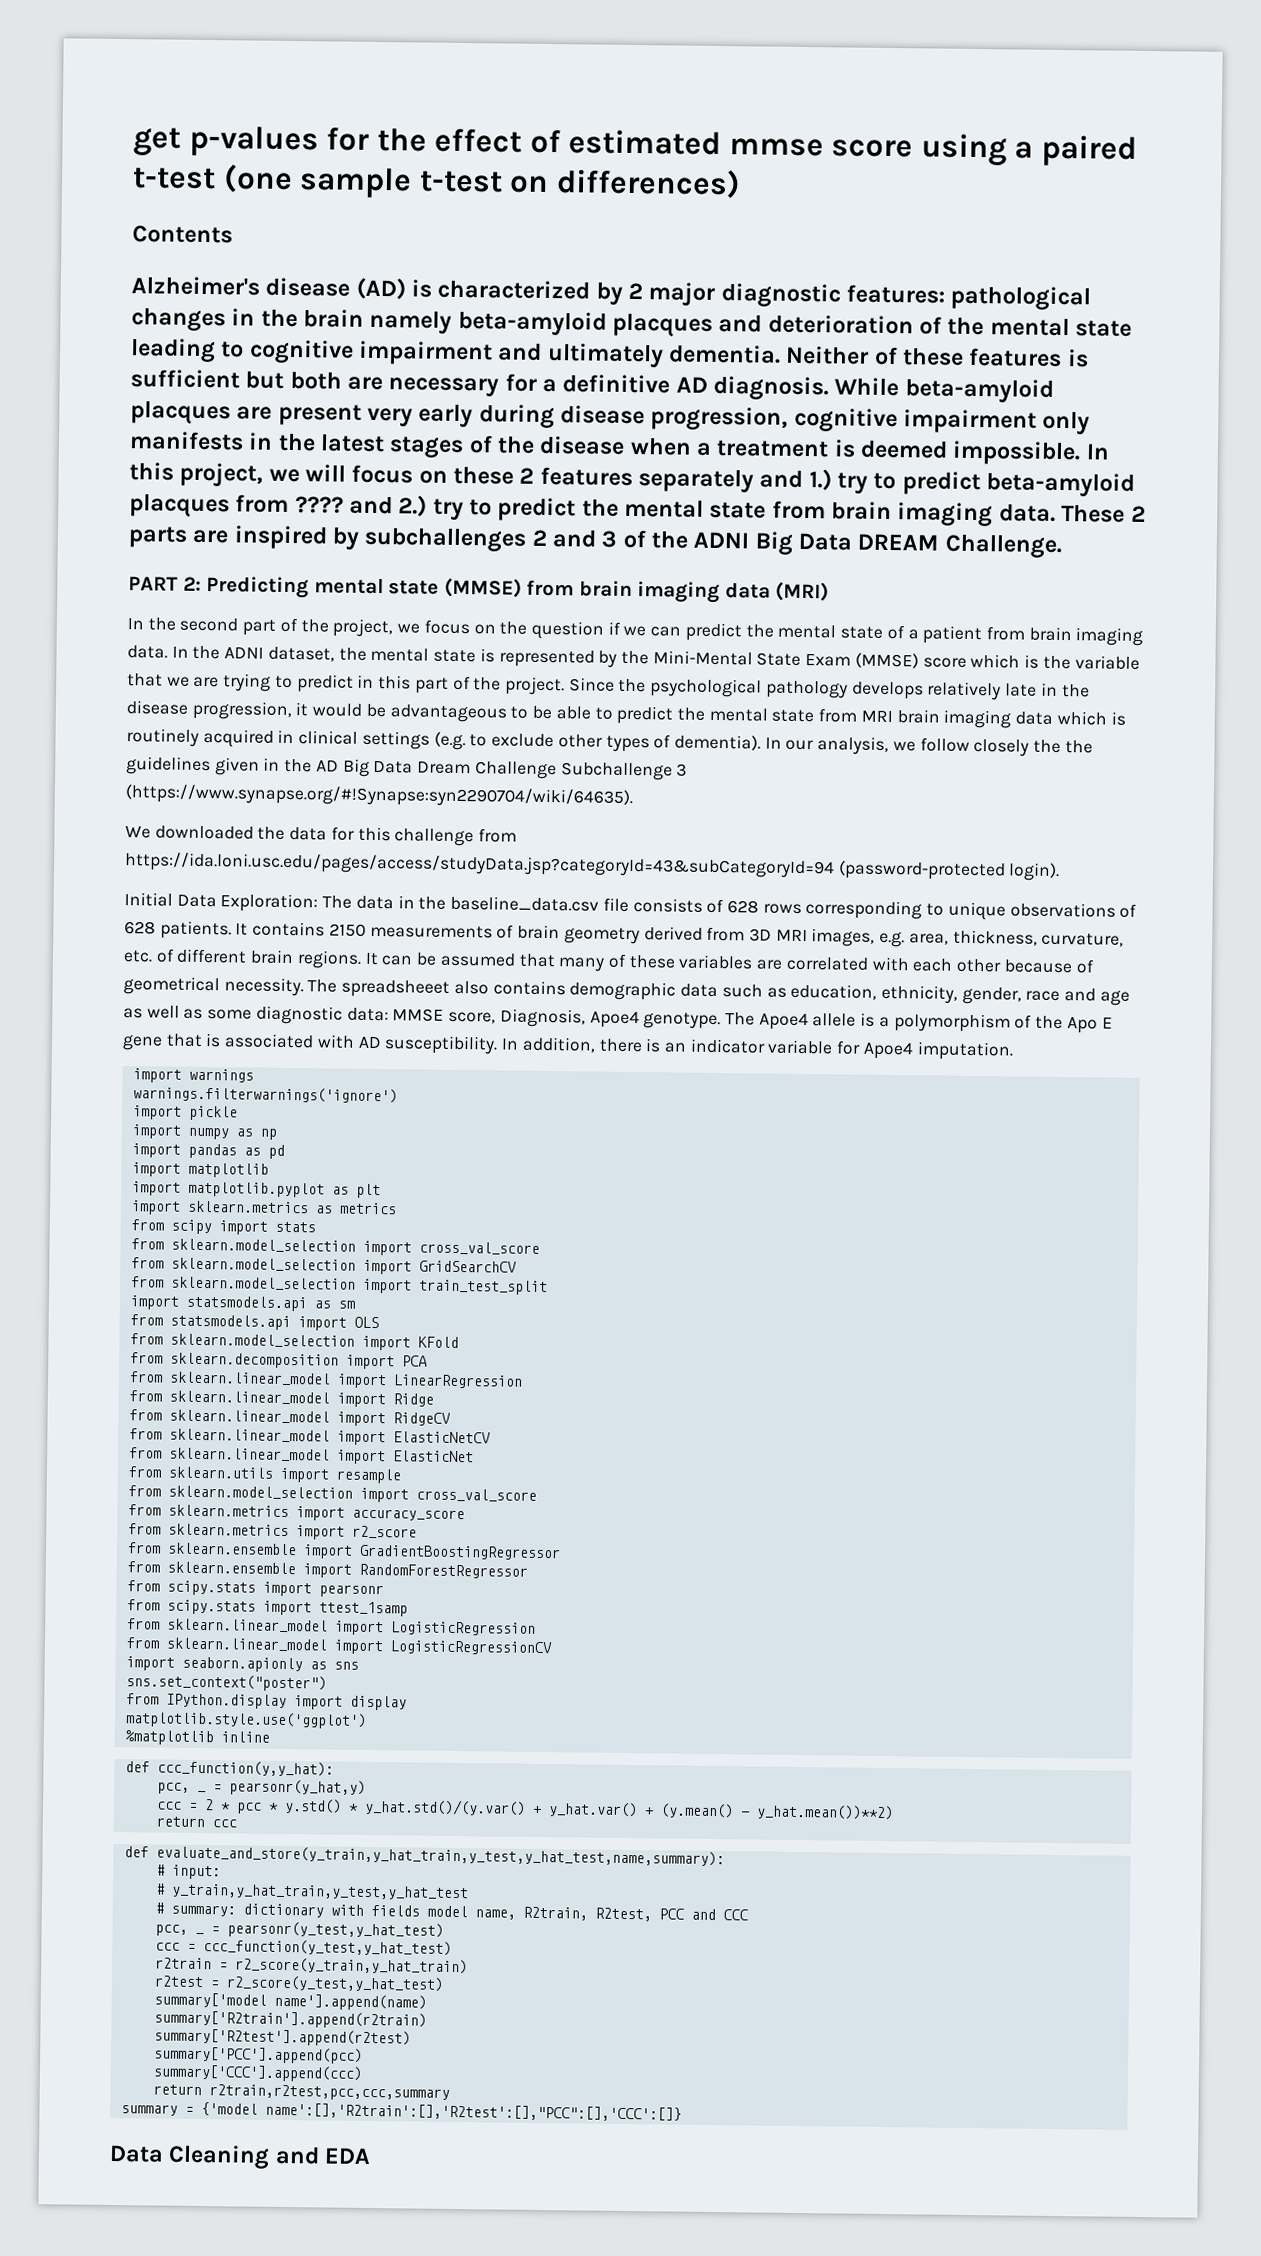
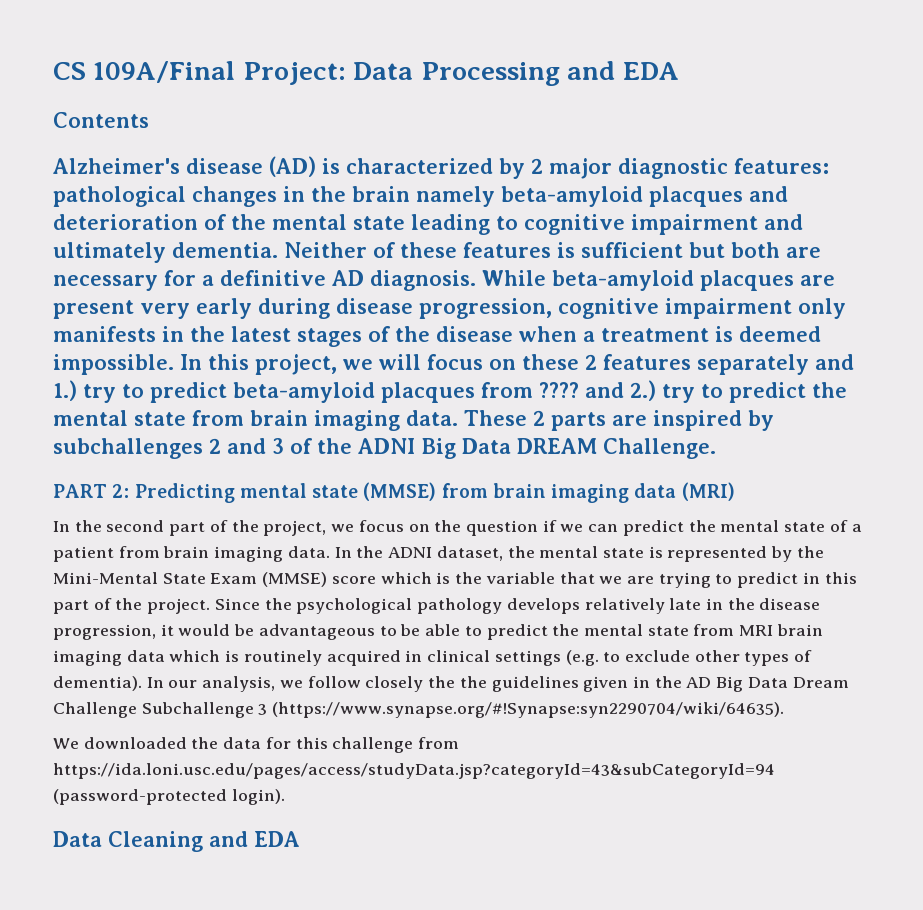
[133,125,1137,167] [132,164,741,199] get p-values for the effect of estimated mmse score using a paired t-test (one sample t-test on differences) -> [53,61,679,86] CS 109A/Final Project: Data Processing and EDA
[124,892,1138,921] [124,920,1125,948] [123,948,1095,974] [123,976,1130,1006] [123,1005,1113,1034] [122,1033,1014,1061] [132,1068,254,1083] [132,1086,398,1104] [132,1105,238,1121] [131,1124,277,1140] [131,1143,285,1159] [131,1162,269,1178] [131,1181,381,1199] [130,1200,397,1215] [130,1219,316,1235] [130,1238,540,1256] [130,1257,517,1275] [130,1276,548,1296] [129,1295,355,1312] [129,1314,379,1331] [129,1333,459,1351] [129,1352,428,1370] [128,1371,523,1389] [128,1390,434,1408] [128,1409,451,1427] [128,1428,491,1446] [128,1447,474,1465] [127,1466,401,1484] [127,1485,537,1503] [127,1504,465,1522] [127,1523,417,1540] [126,1542,561,1561] [126,1561,528,1579] [126,1580,384,1598] [126,1599,408,1617] [126,1618,536,1636] [125,1637,552,1656] [125,1656,359,1673] [125,1674,327,1692] [125,1693,407,1711] [124,1711,367,1729] [124,1730,270,1746] [124,1760,334,1777] [156,1779,366,1796] [155,1798,894,1821] [155,1816,237,1828] [123,1845,725,1867] [155,1864,221,1880] [155,1883,469,1901] [154,1902,748,1922] [154,1921,444,1939] [154,1939,452,1956] [154,1957,468,1975] [153,1975,444,1992] [153,1992,427,2011] [153,2010,427,2029] [153,2028,411,2047] [153,2046,363,2064] [152,2064,363,2082] [152,2084,450,2101] [120,2102,682,2122] // Initial Data Exploration: The data in the baseline_data.csv file consists of 628 rows corresponding to unique observations of 628 patients. It contains 2150 measurements of brain geometry derived from 3D MRI images, e.g. area, thickness, curvature, etc. of different brain regions. It can be assumed that many of these variables are correlated with each other because of geometrical necessity. The spreadsheeet also contains demographic data such as education, ethnicity, gender, race and age as well as some diagnostic data: MMSE score, Diagnosis, Apoe4 genotype. The Apoe4 allele is a polymorphism of the Apo E gene that is associated with AD susceptibility. In addition, there is an indicator variable for Apoe4 imputation. // import warnings // warnings.filterwarnings('ignore') // import pickle // import numpy as np // import pandas as pd // import matplotlib // import matplotlib.pyplot as plt // import sklearn.metrics as metrics // from scipy import stats // from sklearn.model_selection import cross_val_score // from sklearn.model_selection import GridSearchCV // from sklearn.model_selection import train_test_split // import statsmodels.api as sm // from statsmodels.api import OLS // from sklearn.model_selection import KFold // from sklearn.decomposition import PCA // from sklearn.linear_model import LinearRegression // from sklearn.linear_model import Ridge // from sklearn.linear_model import RidgeCV // from sklearn.linear_model import ElasticNetCV // from sklearn.linear_model import ElasticNet // from sklearn.utils import resample // from sklearn.model_selection import cross_val_score // from sklearn.metrics import accuracy_score // from sklearn.metrics import r2_score // from sklearn.ensemble import GradientBoostingRegressor // from sklearn.ensemble import RandomForestRegressor // from scipy.stats import pearsonr // from scipy.stats import ttest_1samp // from sklearn.linear_model import LogisticRegression // from sklearn.linear_model import LogisticRegressionCV // import seaborn.apionly as sns // sns.set_context("poster") // from IPython.display import display // matplotlib.style.use('ggplot') // %matplotlib inline // def ccc_function(y,y_hat): // pcc, _ = pearsonr(y_hat,y) // ccc = 2 * pcc * y.std() * y_hat.std()/(y.var() + y_hat.var() + (y.mean() - y_hat.mean())**2) // return ccc // def evaluate_and_store(y_train,y_hat_train,y_test,y_hat_test,name,summary): // # input: // # y_train,y_hat_train,y_test,y_hat_test // # summary: dictionary with fields model name, R2train, R2test, PCC and CCC // pcc, _ = pearsonr(y_test,y_hat_test) // ccc = ccc_function(y_test,y_hat_test) // r2train = r2_score(y_train,y_hat_train) // r2test = r2_score(y_test,y_hat_test) // summary['model name'].append(name) // summary['R2train'].append(r2train) // summary['R2test'].append(r2test) // summary['PCC'].append(pcc) // summary['CCC'].append(ccc) // return r2train,r2test,pcc,ccc,summary // summary = {'model name':[],'R2train':[],'R2test':[],"PCC":[],'CCC':[]} -> (285, 797) none

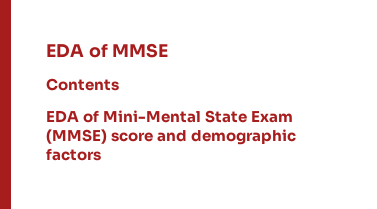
[53,61,679,86] CS 109A/Final Project: Data Processing and EDA -> [46,43,169,58] EDA of MMSE
[53,156,829,179] [53,186,788,207] [53,214,803,235] [53,242,821,263] [53,270,835,291] [53,298,846,319] [53,326,821,347] [53,354,854,375] [53,380,847,403] [53,410,774,431] [53,438,716,459] [53,482,735,503] [53,520,862,536] [53,546,824,562] Alzheimer's disease (AD) is characterized by 2 major diagnostic features: pathological changes in the brain namely beta-amyloid placques and deterioration of the mental state leading to cognitive impairment and ultimately dementia. Neither of these features is sufficient but both are necessary for a definitive AD diagnosis. While beta-amyloid placques are present very early during disease progression, cognitive impairment only manifests in the latest stages of the disease when a treatment is deemed impossible. In this project, we will focus on these 2 features separately and 1.) try to predict beta-amyloid placques from ???? and 2.) try to predict the mental state from brain imaging data. These 2 parts are inspired by subchallenges 2 and 3 of the ADNI Big Data DREAM Challenge. // PART 2: Predicting mental state (MMSE) from brain imaging data (MRI) // In the second part of the project, we focus on the question if we can predict the mental state of a patient from brain imaging data. In the ADNI dataset, the mental state is represented by the -> [46,110,100,123] EDA of
[380,572,857,588] [53,598,821,614] [53,624,823,640] [53,650,813,666] [53,676,849,692] [53,702,785,718] [53,737,460,753] [53,763,775,779] [53,789,285,805] [53,831,300,852] which is the variable that we are trying to predict in this part of the project. Since the psychological pathology develops relatively late in the disease progression, it would be advantageous to be able to predict the mental state from MRI brain imaging data which is routinely acquired in clinical settings (e.g. to exclude other types of dementia). In our analysis, we follow closely the the guidelines given in the AD Big Data Dream Challenge Subchallenge 3 (https://www.synapse.org/#!Synapse:syn2290704/wiki/64635). // We downloaded the data for this challenge from https://ida.loni.usc.edu/pages/access/studyData.jsp?categoryId=43&subCategoryId=94 (password-protected login). // Data Cleaning and EDA -> [157,129,297,145] [46,148,101,161] and demographic factors

